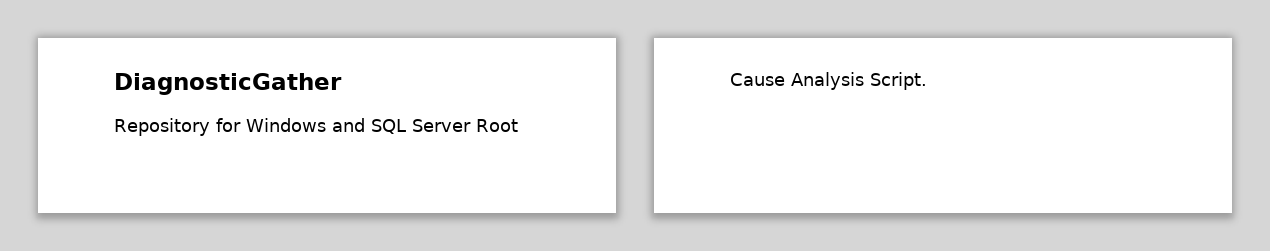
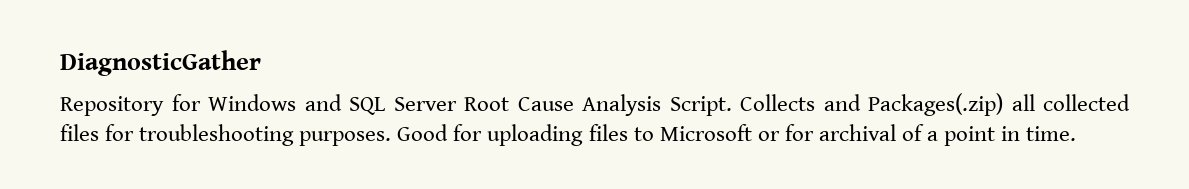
(927, 81) none -> [740,93,1130,116] [60,124,1077,146] Collects and Packages(.zip) all collected files for troubleshooting purposes. Good for uploading files to Microsoft or for archival of a point in time.

